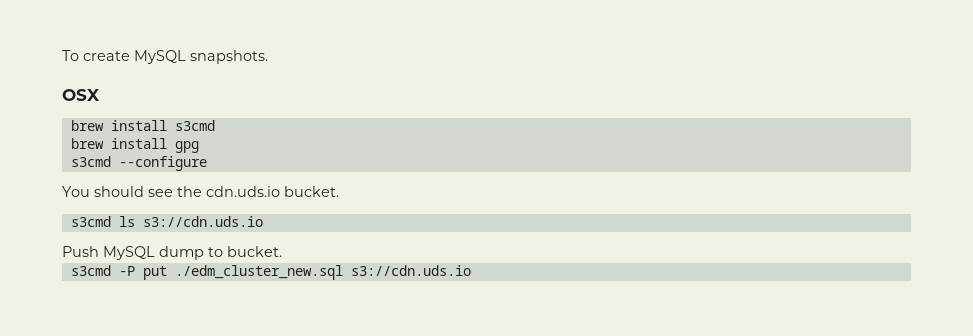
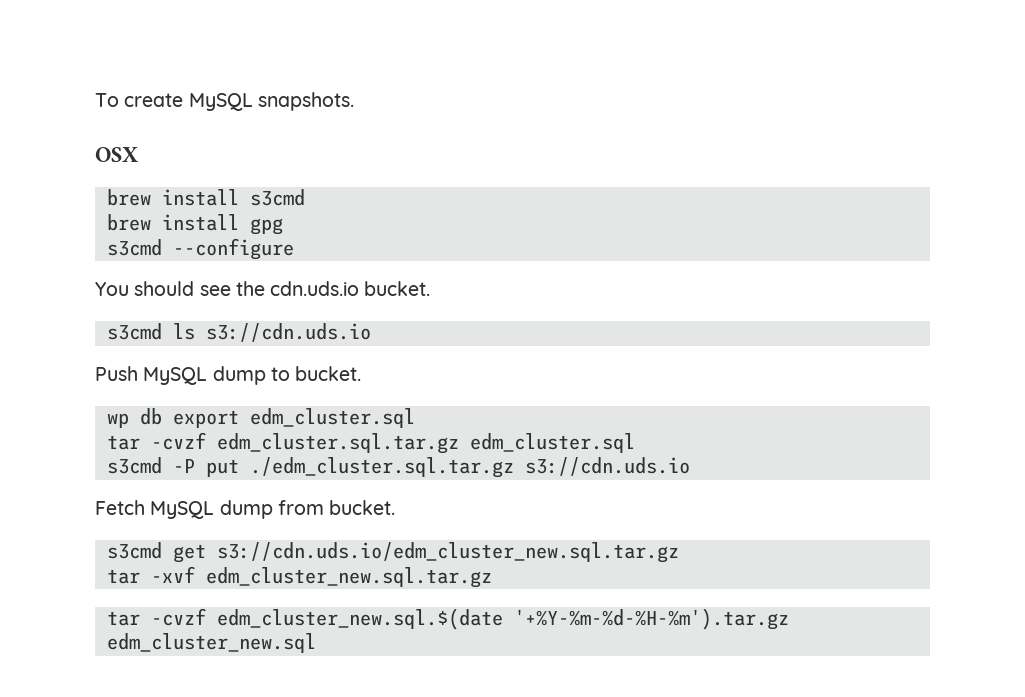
(282, 251) none -> [106,408,415,428] [106,432,635,454] // wp db export edm_cluster.sql // tar -cvzf edm_cluster.sql.tar.gz edm_cluster.sql
[174,265,471,280] ./edm_cluster_new.sql s3://cdn.uds.io -> [249,457,690,478] [95,500,396,519] [106,542,679,563] [106,566,492,588] [106,608,789,630] [106,633,316,653] ./edm_cluster.sql.tar.gz s3://cdn.uds.io // Fetch MySQL dump from bucket. // s3cmd get s3://cdn.uds.io/edm_cluster_new.sql.tar.gz // tar -xvf edm_cluster_new.sql.tar.gz // tar -cvzf edm_cluster_new.sql.$(date '+%Y-%m-%d-%H-%m').tar.gz edm_cluster_new.sql

